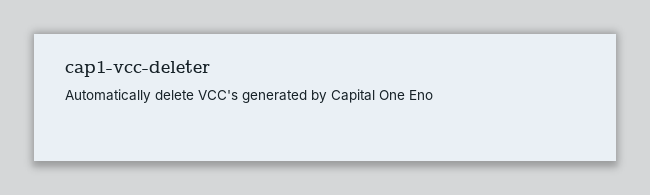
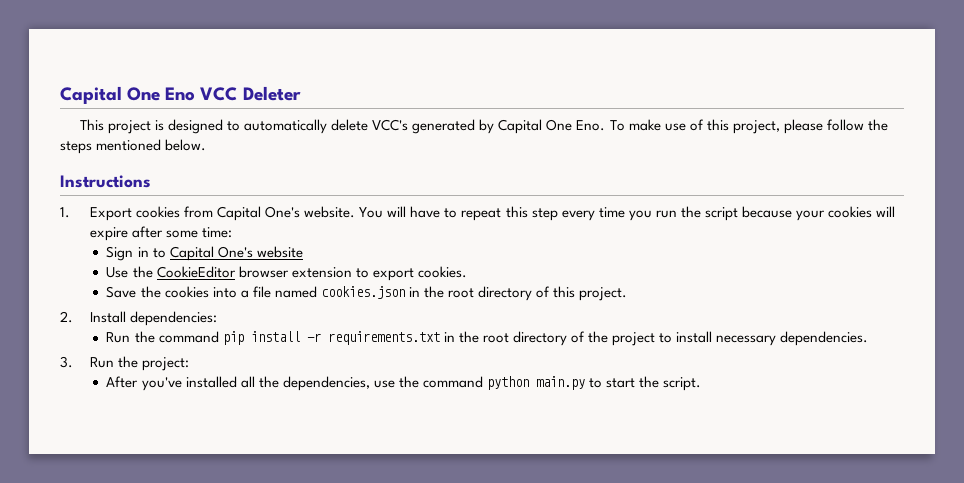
[65,60,210,77] [65,89,151,103] cap1-vcc-deleter // Automatically -> [60,86,301,104] [79,119,328,134] Capital One Eno VCC Deleter // This project is designed to automatically
[409,90,433,100] Eno -> [576,119,888,134] [60,139,207,154] [60,175,151,188] [60,206,896,221] [89,226,233,241] [106,246,303,261] [106,266,467,281] [106,286,628,301] [60,311,218,326] [106,331,869,346] [60,356,190,371] [106,376,702,391] Eno. To make use of this project, please follow the steps mentioned below. // Instructions // 1. Export cookies from Capital One's website. You will have to repeat this step every time you run the script because your cookies will expire after some time: // Sign in to Capital One's website // Use the CookieEditor browser extension to export cookies. // Save the cookies into a file named cookies.json in the root directory of this project. // 2. Install dependencies: // Run the command pip install -r requirements.txt in the root directory of the project to install necessary dependencies. // 3. Run the project: // After you've installed all the dependencies, use the command python main.py to start the script.

